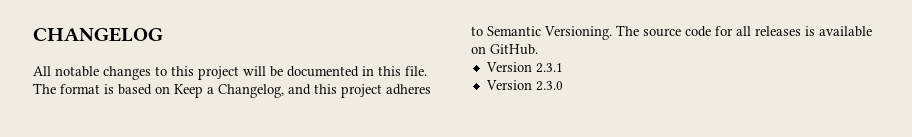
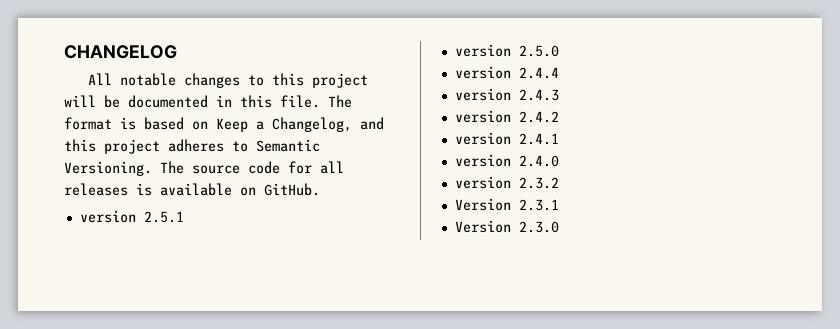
(538, 49) none -> [79,210,184,223] [454,44,559,57] [454,66,559,79] [454,88,559,101] [454,110,559,123] [454,132,559,145] [454,154,559,167] [454,176,559,189] // version 2.5.1 // version 2.5.0 // version 2.4.4 // version 2.4.3 // version 2.4.2 // version 2.4.1 // version 2.4.0 // version 2.3.2

